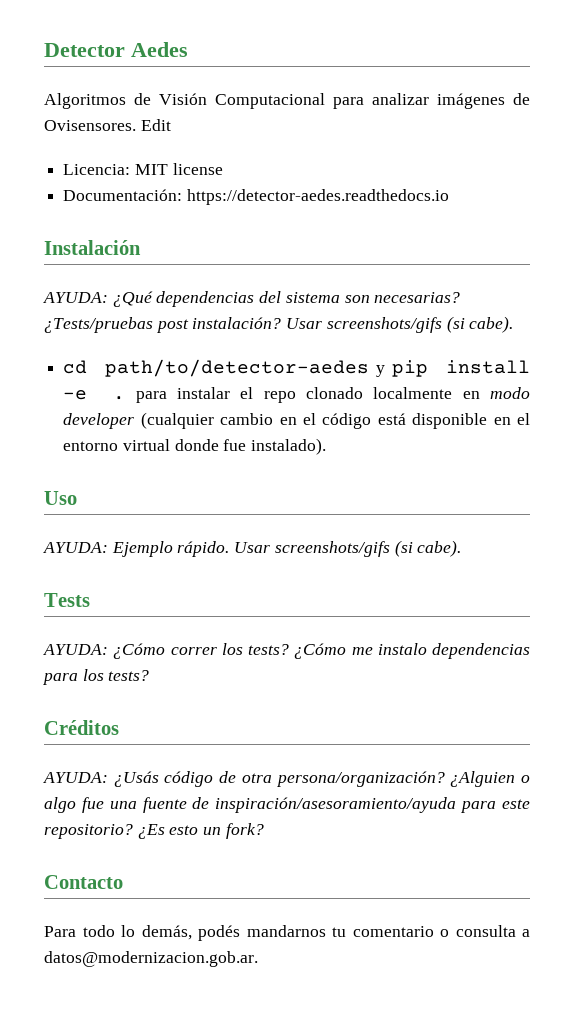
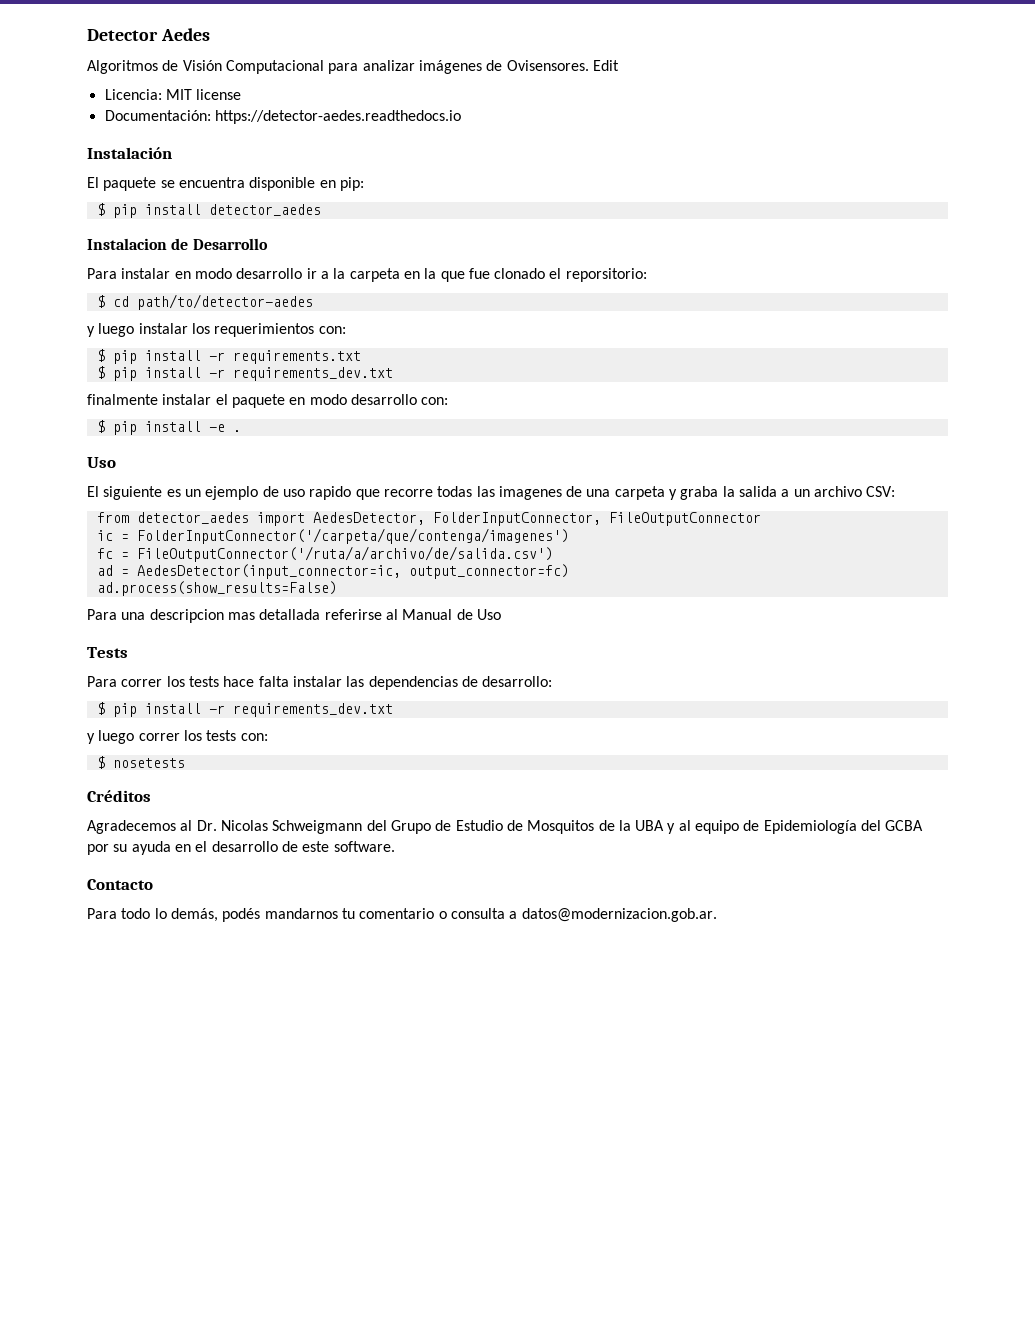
[43,291,461,307] [44,316,514,333] [63,359,530,377] [63,387,530,403] [63,412,531,429] [63,438,327,455] [44,491,77,505] [43,540,462,557] [44,593,90,607] [43,643,530,659] [42,669,150,685] [44,720,119,735] [43,771,530,787] [44,797,530,813] [44,823,264,839] AYUDA: ¿Qué dependencias del sistema son necesarias? ¿Tests/pruebas post instalación? Usar screenshots/gifs (si cabe). // cd path/to/detector-aedes y pip install -e . para instalar el repo clonado localmente en modo developer (cualquier cambio en el código está disponible en el entorno virtual donde fue instalado). // Uso // AYUDA: Ejemplo rápido. Usar screenshots/gifs (si cabe). // Tests // AYUDA: ¿Cómo correr los tests? ¿Cómo me instalo dependencias para los tests? // Créditos // AYUDA: ¿Usás código de otra persona/organización? ¿Alguien o algo fue una fuente de inspiración/asesoramiento/ayuda para este repositorio? ¿Es esto un fork? -> [87,177,364,191] [96,203,321,218] [87,238,268,250] [87,268,647,282] [96,294,313,310] [87,323,346,337] [96,349,361,364] [96,366,393,381] [87,394,449,408] [96,420,241,435] [87,457,116,468] [87,486,896,500] [96,512,761,526] [96,528,569,544] [96,546,553,562] [96,564,569,579] [96,581,337,596] [87,609,501,623] [87,647,128,658] [87,676,553,690] [96,702,393,717] [87,730,268,744] [96,756,185,769] [87,790,151,802] [87,820,924,834] [87,841,395,855] El paquete se encuentra disponible en pip: // $ pip install detector_aedes // Instalacion de Desarrollo // Para instalar en modo desarrollo ir a la carpeta en la que fue clonado el reporsitorio: // $ cd path/to/detector-aedes // y luego instalar los requerimientos con: // $ pip install -r requirements.txt // $ pip install -r requirements_dev.txt // finalmente instalar el paquete en modo desarrollo con: // $ pip install -e . // Uso // El siguiente es un ejemplo de uso rapido que recorre todas las imagenes de una carpeta y graba la salida a un archivo CSV: // from detector_aedes import AedesDetector, FolderInputConnector, FileOutputConnector // ic = FolderInputConnector('/carpeta/que/contenga/imagenes') // fc = FileOutputConnector('/ruta/a/archivo/de/salida.csv') // ad = AedesDetector(input_connector=ic, output_connector=fc) // ad.process(show_results=False) // Para una descripcion mas detallada referirse al Manual de Uso // Tests // Para correr los tests hace falta instalar las dependencias de desarrollo: // $ pip install -r requirements_dev.txt // y luego correr los tests con: // $ nosetests // Créditos // Agradecemos al Dr. Nicolas Schweigmann del Grupo de Estudio de Mosquitos de la UBA y al equipo de Epidemiología del GCBA por su ayuda en el desarrollo de este software.

